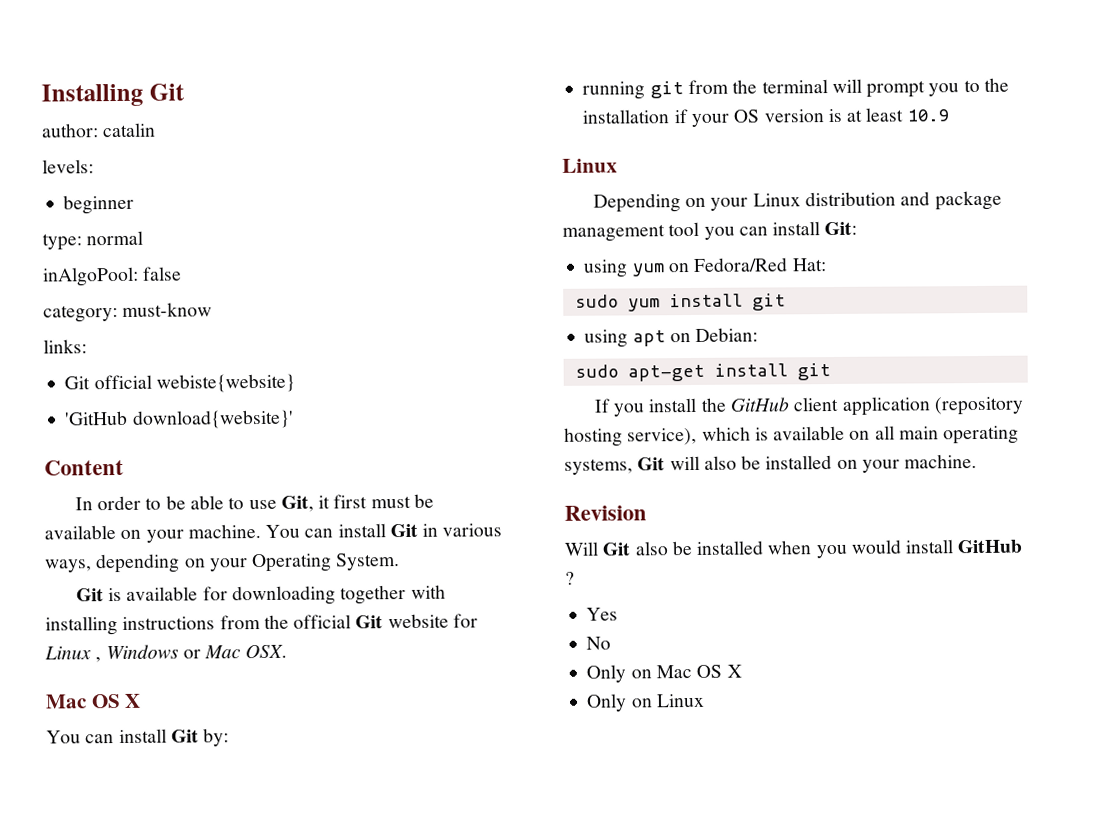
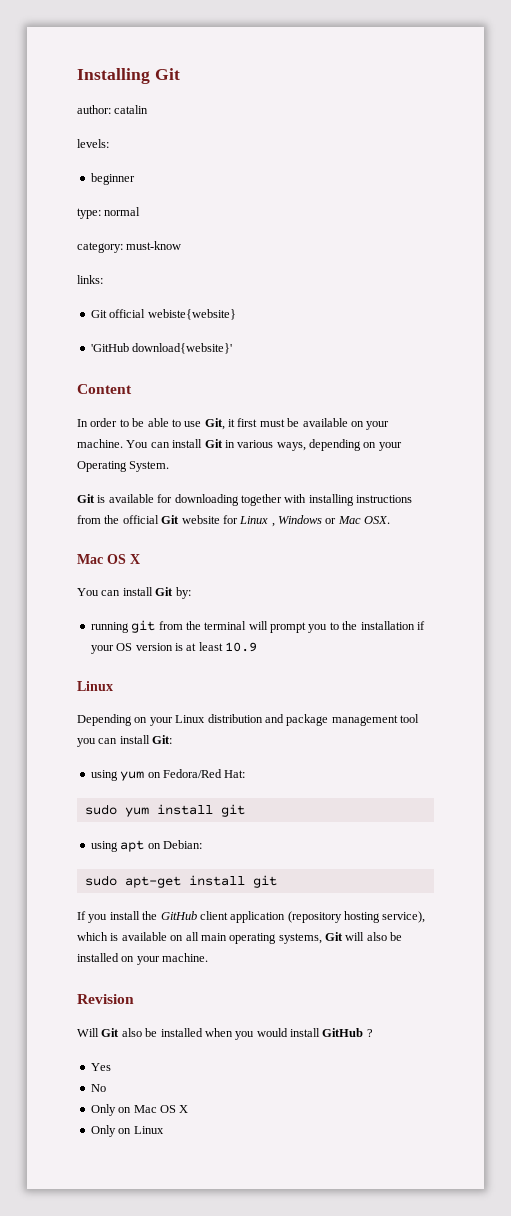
[42,266,183,287] // inAlgoPool: false -> (141, 211) none

